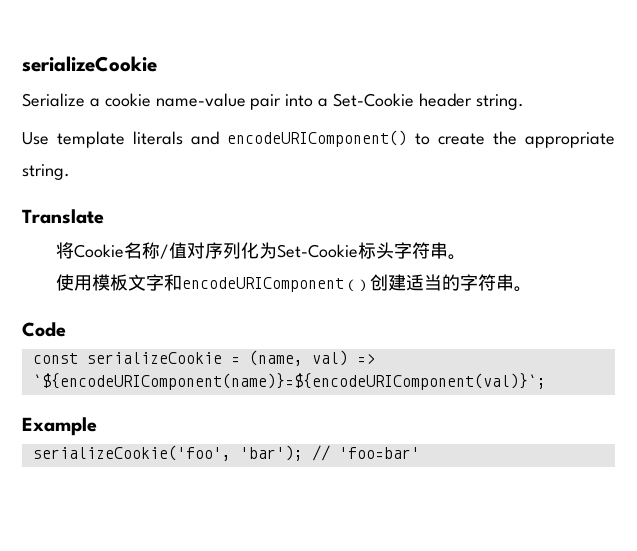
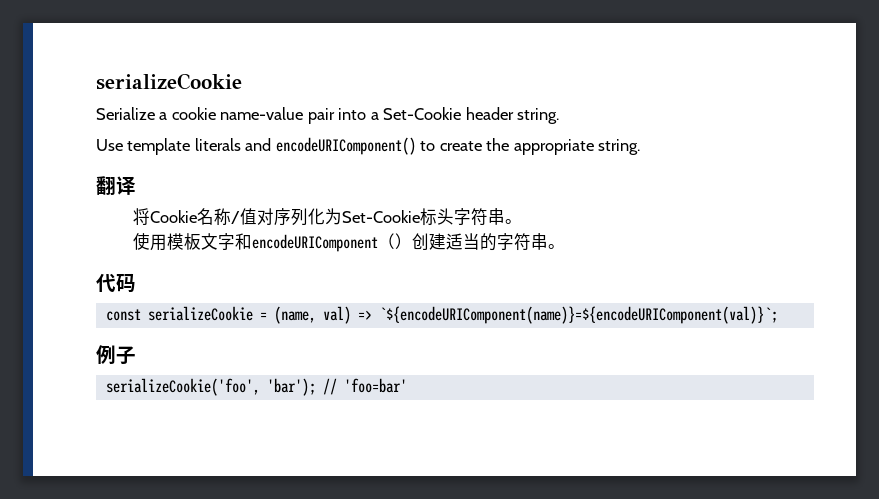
[22,209,104,224] Translate -> [96,176,136,195] 翻译
[22,322,66,337] Code -> [96,273,136,293] 代码
[22,417,97,436] Example -> [96,345,136,365] 例子

